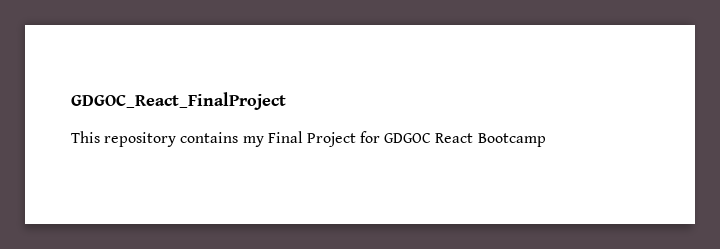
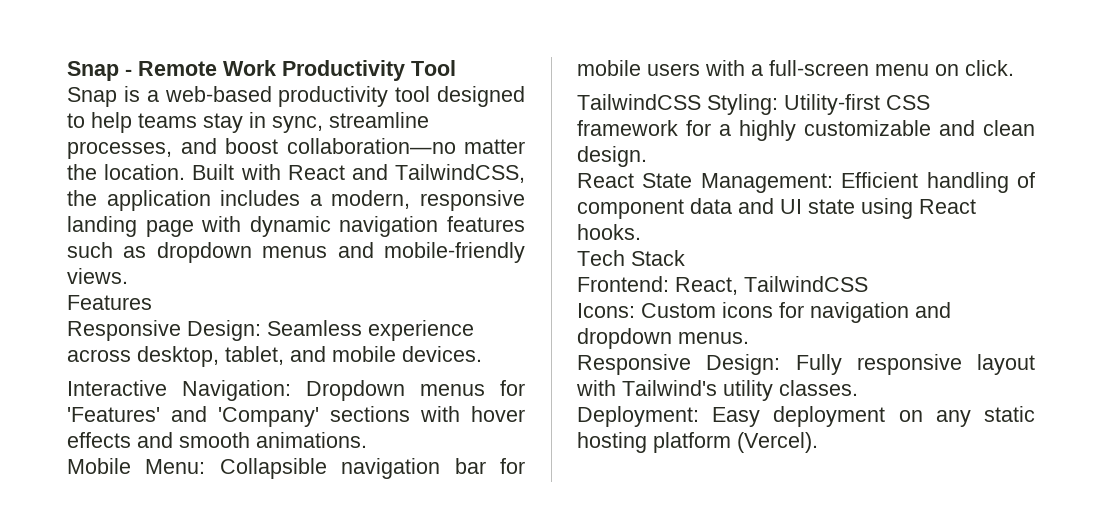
[71,92,286,110] [71,131,546,147] GDGOC_React_FinalProject // This repository contains my Final Project for GDGOC React Bootcamp -> [67,60,456,81] [67,86,525,107] [67,112,429,133] [67,138,525,159] [67,164,525,183] [67,190,525,211] [67,216,525,237] [67,242,525,263] [67,268,128,284] [67,295,152,310] [67,320,474,341] [67,346,482,367] [67,380,525,401] [67,406,525,427] [67,432,367,448] [67,458,525,479] [577,60,1014,76] [577,94,930,115] [577,120,1035,141] [577,146,647,167] [577,172,1035,193] [577,198,976,219] [577,224,641,240] [577,250,685,266] [577,276,868,295] [577,302,951,323] [577,328,749,349] [577,354,1035,375] [576,380,858,401] [577,406,1035,427] [577,432,818,453] Snap - Remote Work Productivity Tool // Snap is a web-based productivity tool designed to help teams stay in sync, streamline processes, and boost collaboration—no matter the location. Built with React and TailwindCSS, the application includes a modern, responsive landing page with dynamic navigation features such as dropdown menus and mobile-friendly views. // Features // Responsive Design: Seamless experience across desktop, tablet, and mobile devices. // Interactive Navigation: Dropdown menus for 'Features' and 'Company' sections with hover effects and smooth animations. // Mobile Menu: Collapsible navigation bar for mobile users with a full-screen menu on click. // TailwindCSS Styling: Utility-first CSS framework for a highly customizable and clean design. // React State Management: Efficient handling of component data and UI state using React hooks. // Tech Stack // Frontend: React, TailwindCSS // Icons: Custom icons for navigation and dropdown menus. // Responsive Design: Fully responsive layout with Tailwind's utility classes. // Deployment: Easy deployment on any static hosting platform (Vercel).

